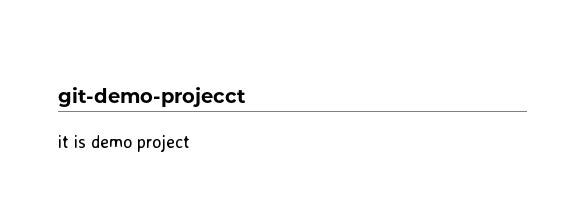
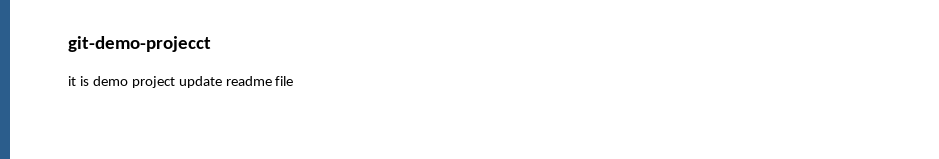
(190, 143) none -> [178,76,294,88] update readme file

